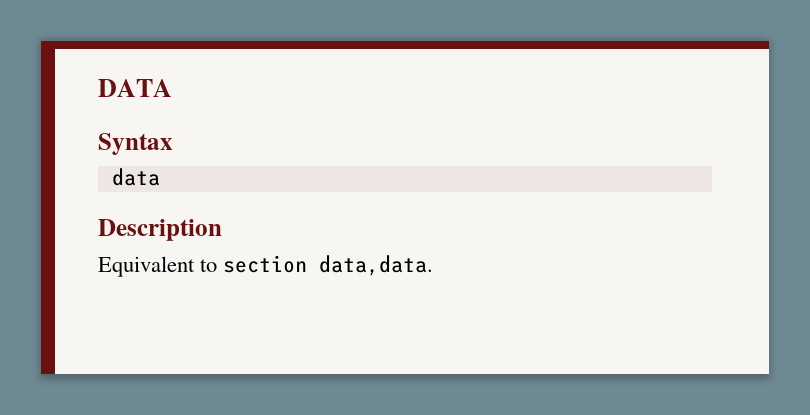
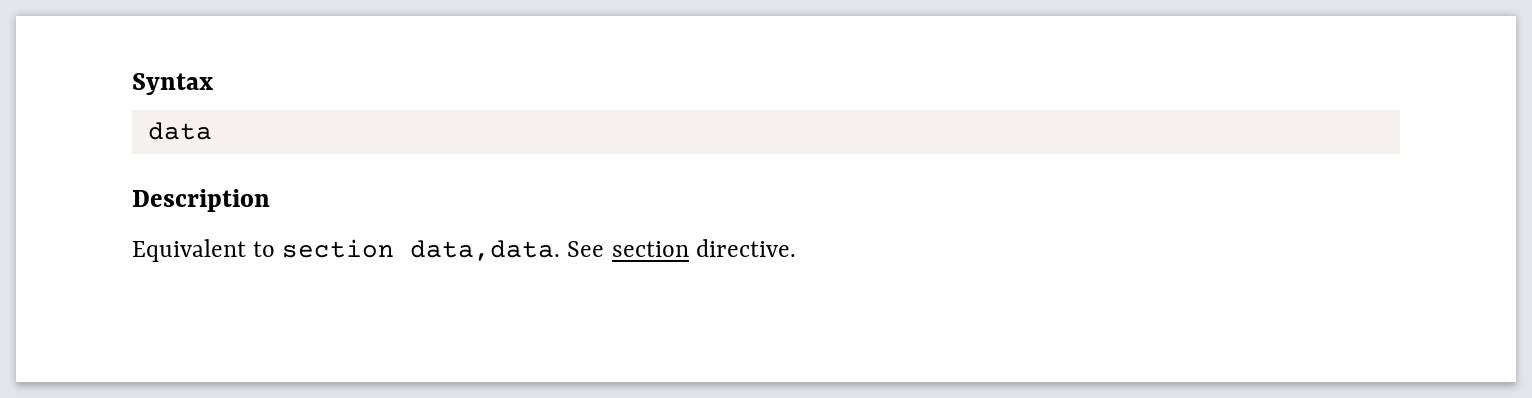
[98,79,172,97] DATA // -> (132, 84) none
(434, 265) none -> [567,239,796,257] See section directive.

